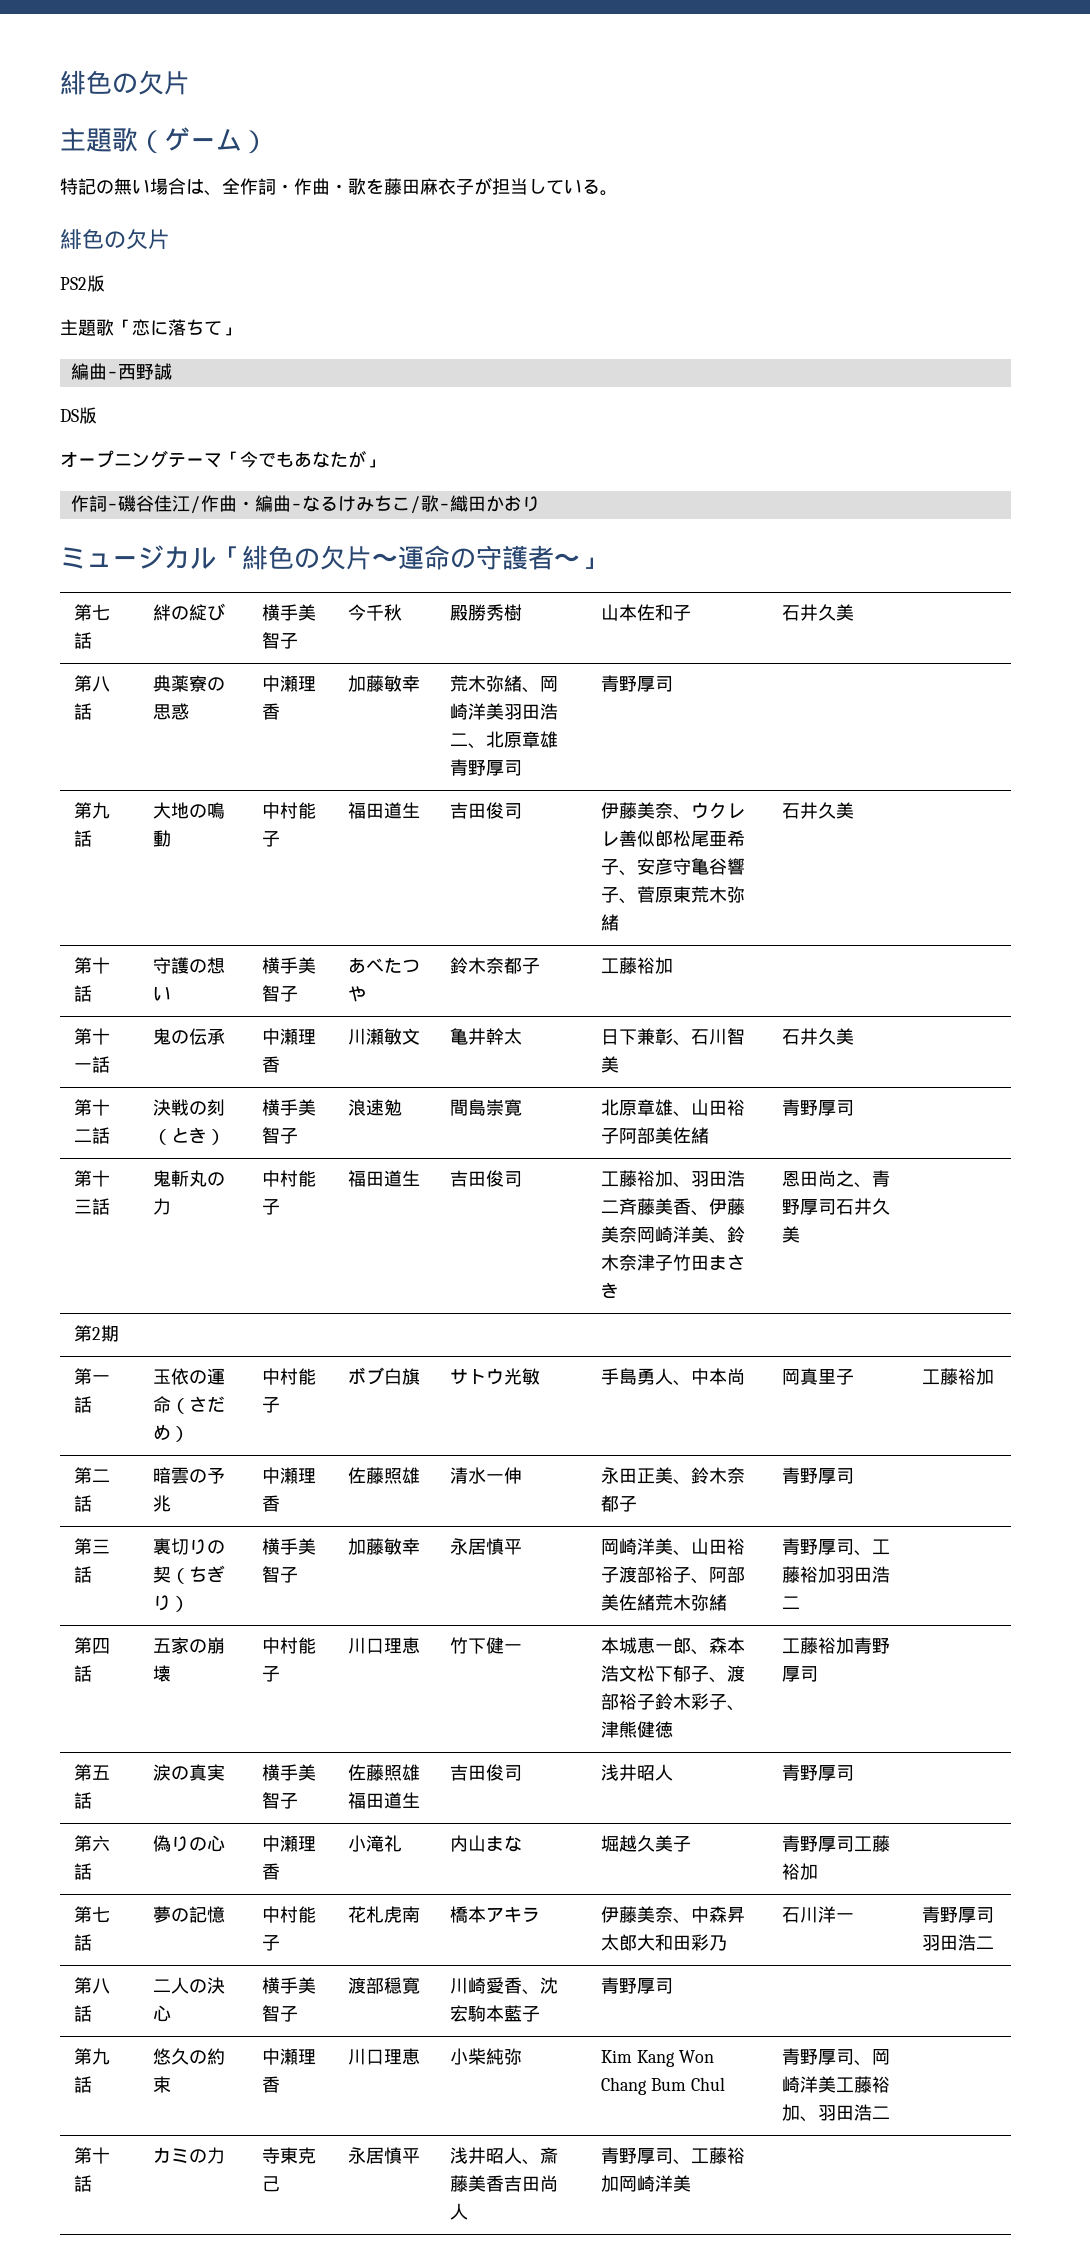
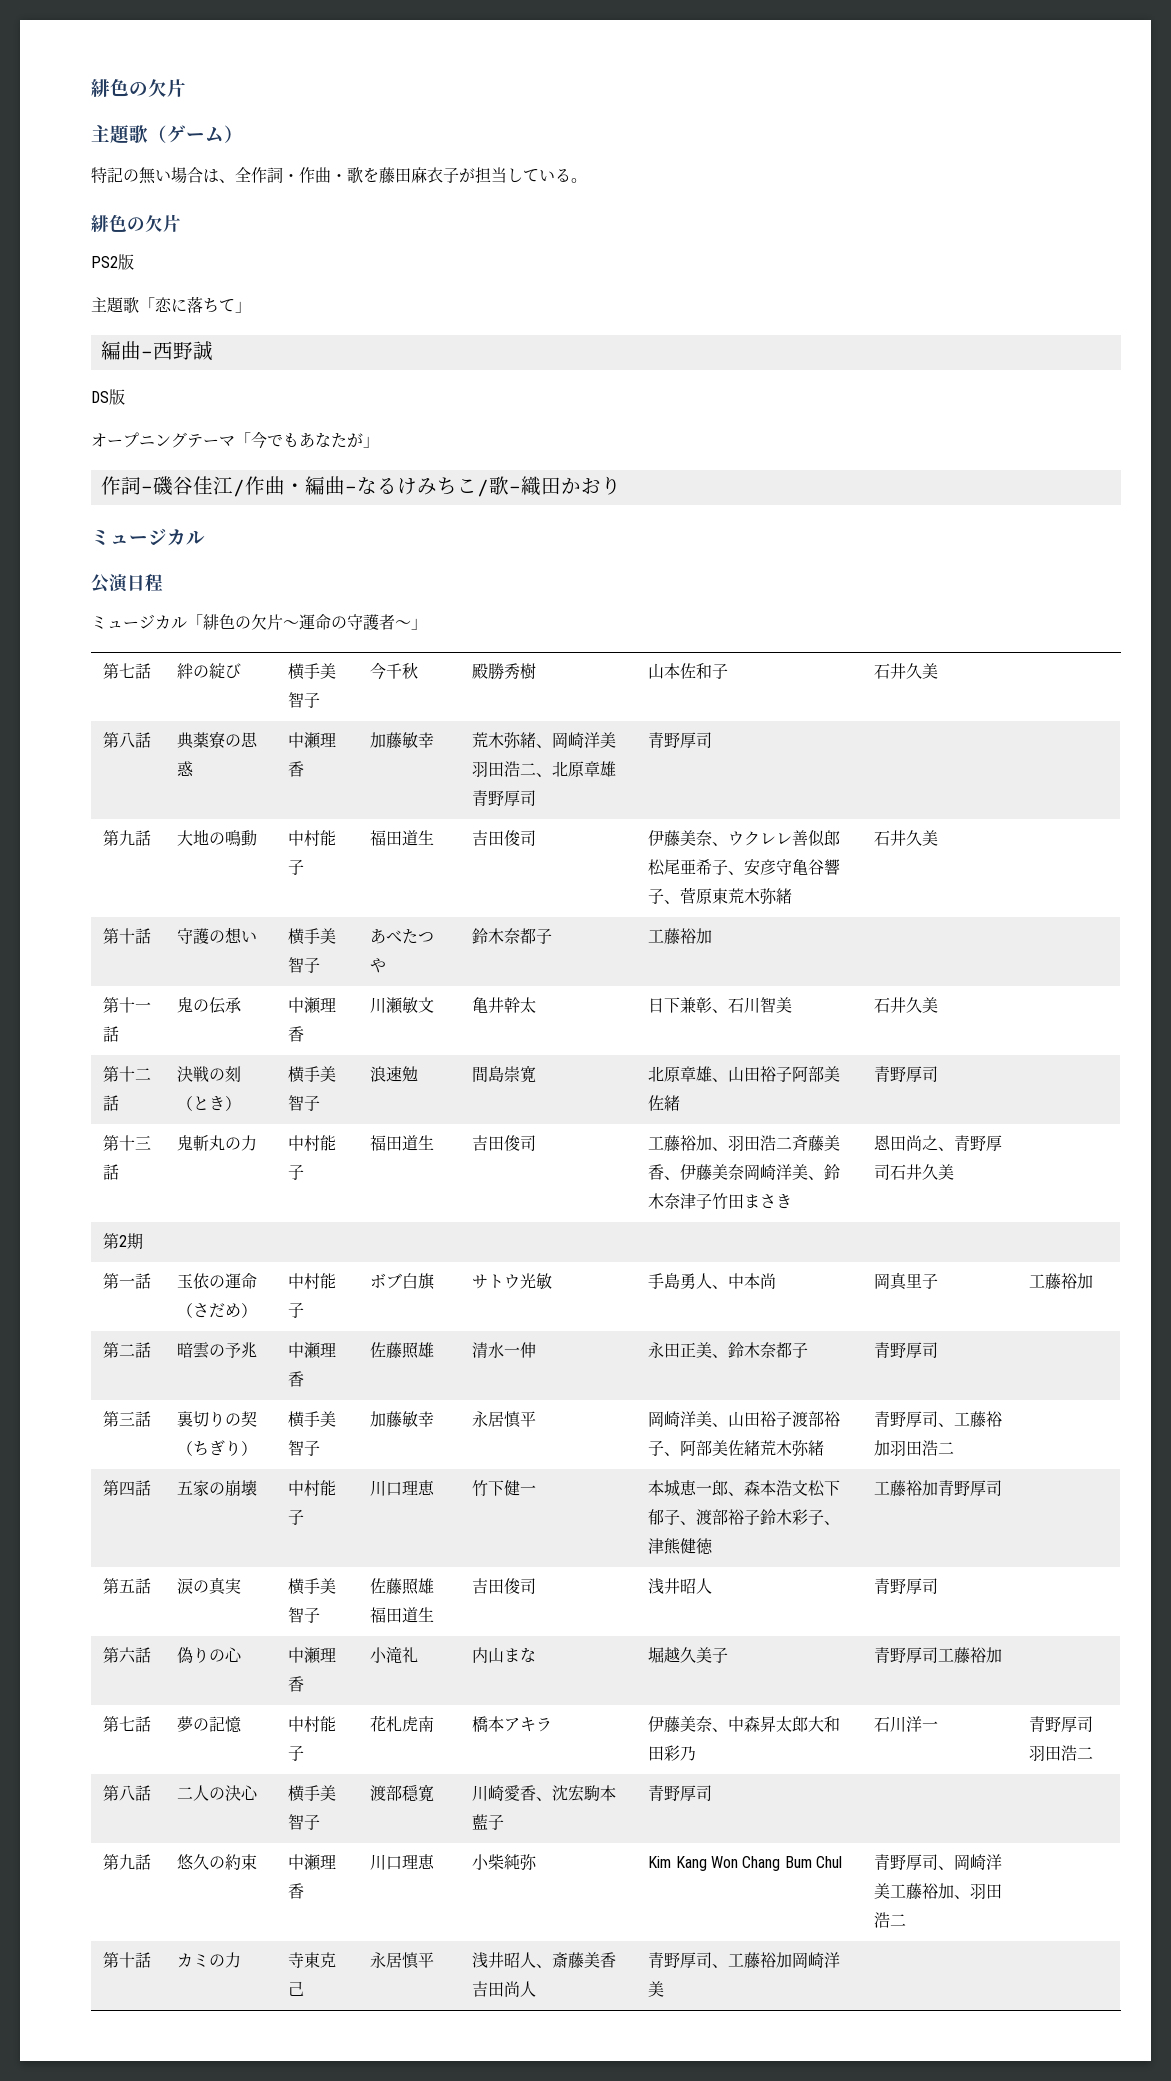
(216, 558) none -> [91,574,163,593] [91,614,187,630] // 公演日程 // ミュージカル

